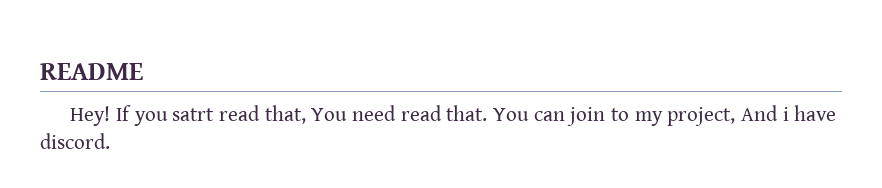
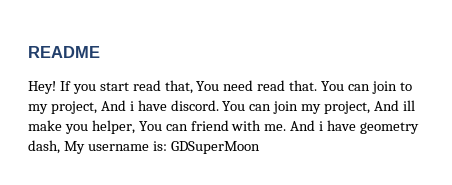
[172,108,215,121] satrt -> [99,82,129,91] start
(110, 141) none -> [222,100,415,114] [28,120,420,134] [28,140,260,154] You can join my project, And ill make you helper, You can friend with me. And i have geometry dash, My username is: GDSuperMoon

